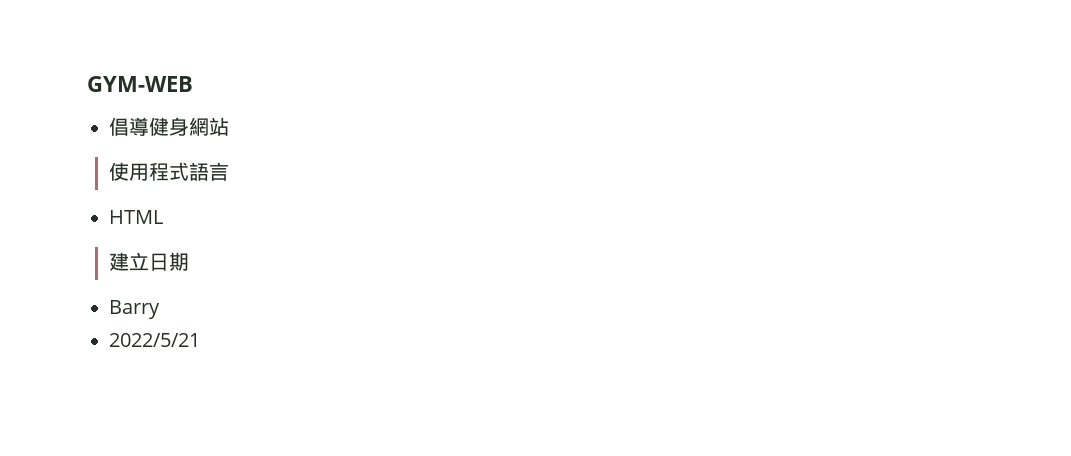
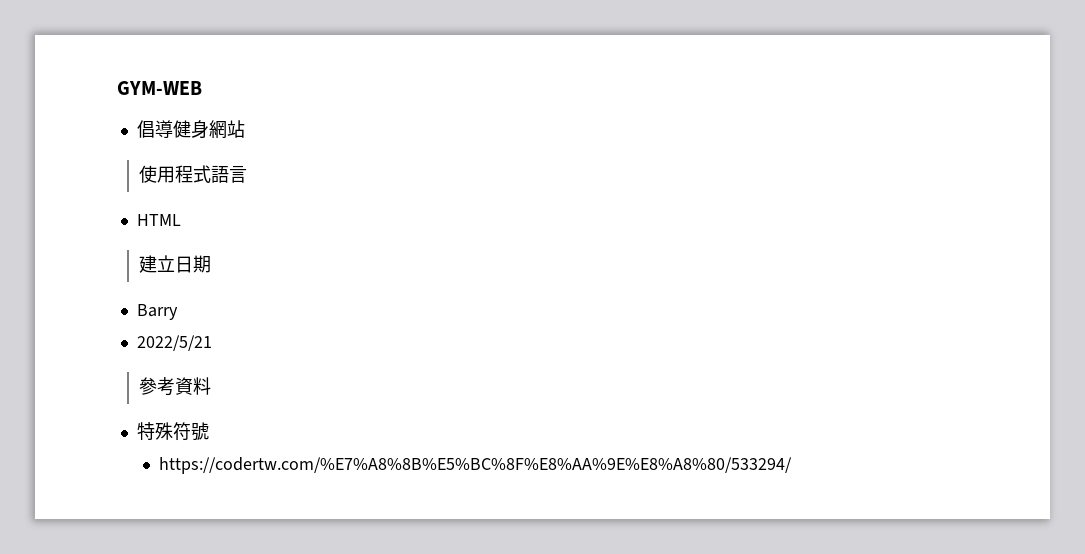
(200, 340) none -> [139,377,212,396] [136,422,209,441] [159,457,793,474] // 參考資料 // 特殊符號 // https://codertw.com/%E7%A8%8B%E5%BC%8F%E8%AA%9E%E8%A8%80/533294/

